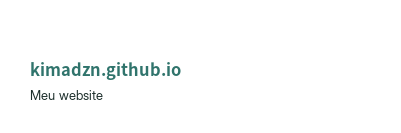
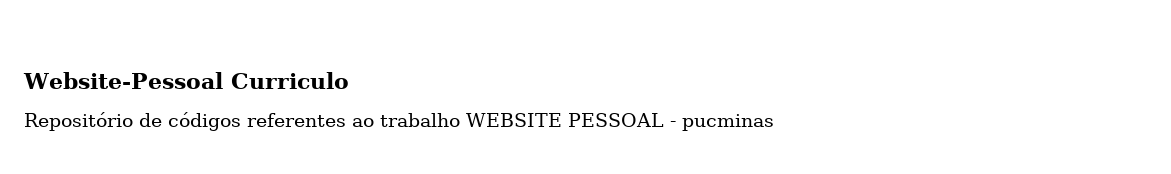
[30,62,181,80] [30,90,103,100] kimadzn.github.io // Meu website -> [23,72,349,89] [24,112,774,131] Website-Pessoal Curriculo // Repositório de códigos referentes ao trabalho WEBSITE PESSOAL - pucminas

